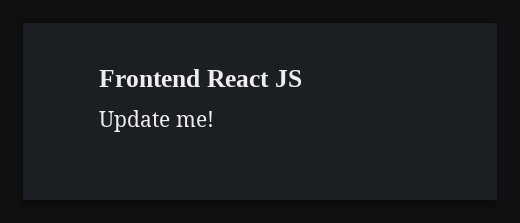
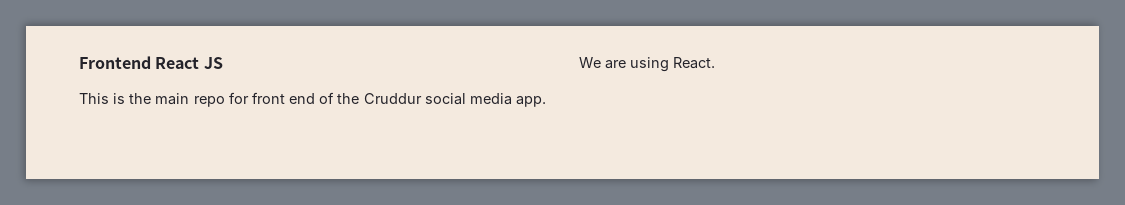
[99,110,214,132] Update me! -> [79,92,546,107] [579,57,715,72] This is the main repo for front end of the Cruddur social media app. We are using React.

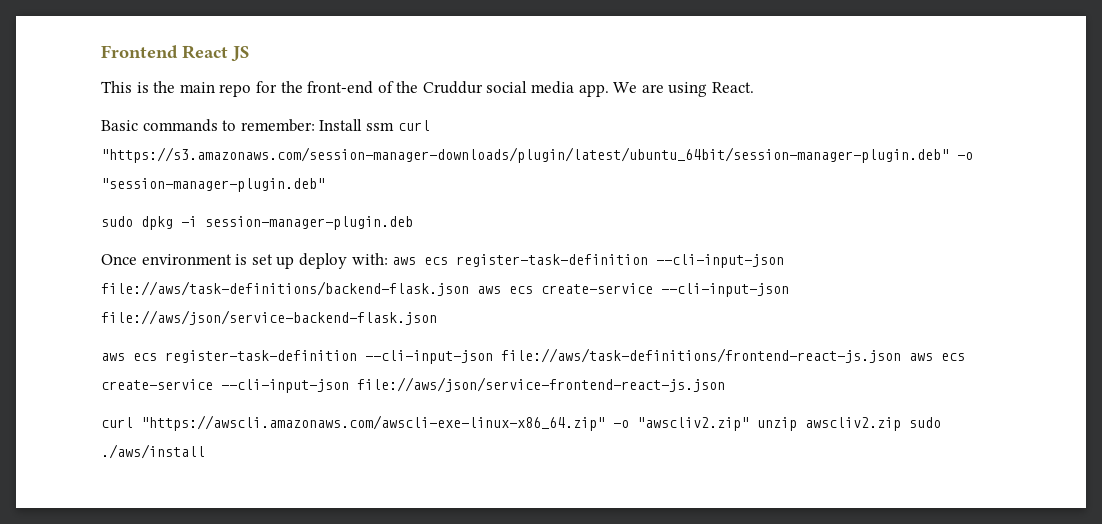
[251,92,316,104] front end -> [280,81,374,94] the front-end
(715, 63) none -> [101,119,430,132] [101,147,973,163] [101,178,325,192] [101,216,413,230] [101,253,785,269] [101,281,789,297] [101,310,437,325] [101,348,965,364] [101,377,725,393] [101,415,941,431] [101,444,205,459] // Basic commands to remember: Install ssm curl "https://s3.amazonaws.com/session-manager-downloads/plugin/latest/ubuntu_64bit/session-manager-plugin.deb" -o "session-manager-plugin.deb" // sudo dpkg -i session-manager-plugin.deb // Once environment is set up deploy with: aws ecs register-task-definition --cli-input-json file://aws/task-definitions/backend-flask.json aws ecs create-service --cli-input-json file://aws/json/service-backend-flask.json // aws ecs register-task-definition --cli-input-json file://aws/task-definitions/frontend-react-js.json aws ecs create-service --cli-input-json file://aws/json/service-frontend-react-js.json // curl "https://awscli.amazonaws.com/awscli-exe-linux-x86_64.zip" -o "awscliv2.zip" unzip awscliv2.zip sudo ./aws/install

